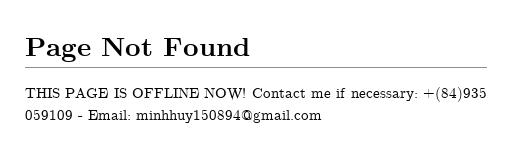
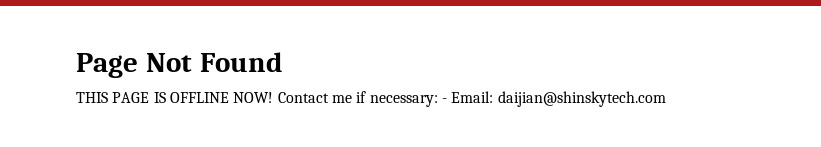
[422,87,487,102] [25,109,73,120] +(84)935 059109 -> (438, 101) none
[136,109,322,123] minhhuy150894@gmail.com -> [497,91,666,107] daijian@shinskytech.com

